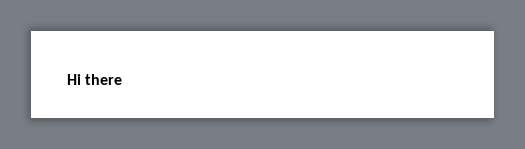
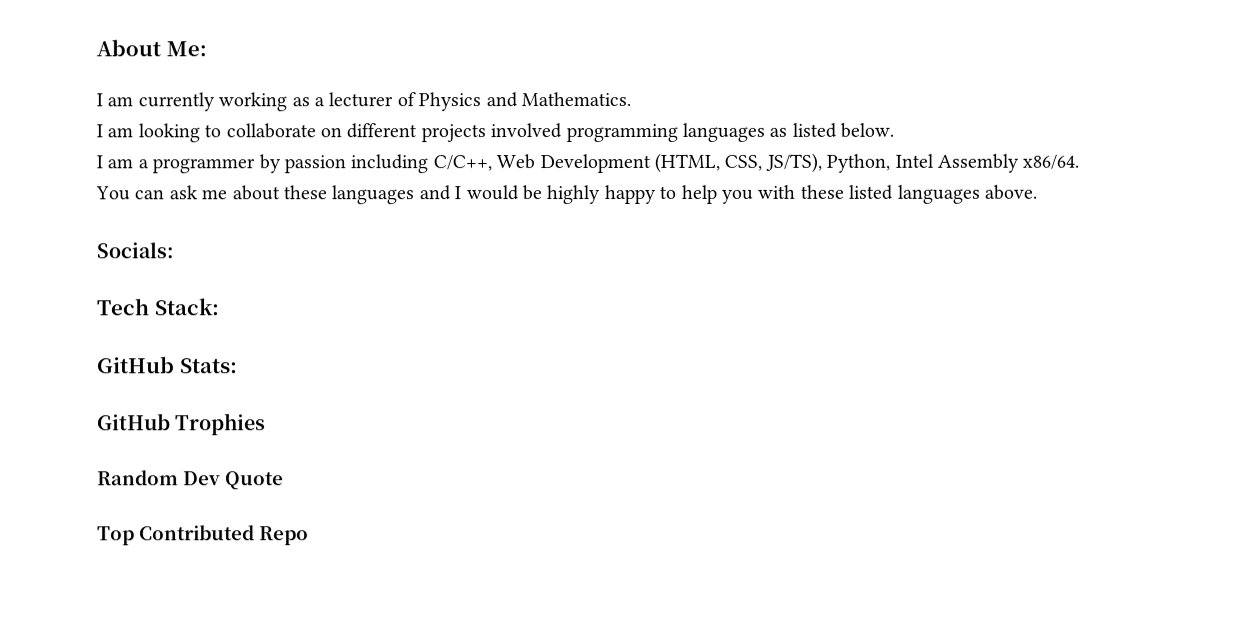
[67,74,123,85] Hi there -> [96,39,207,57] [96,91,631,112] [96,122,895,143] [96,152,1080,174] [95,184,1037,205] [96,242,174,259] [96,298,219,316] [97,356,238,374] [97,413,267,436] [97,470,284,490] [97,525,309,546] About Me: // I am currently working as a lecturer of Physics and Mathematics. // I am looking to collaborate on different projects involved programming languages as listed below. // I am a programmer by passion including C/C++, Web Development (HTML, CSS, JS/TS), Python, Intel Assembly x86/64. // You can ask me about these languages and I would be highly happy to help you with these listed languages above. // Socials: // Tech Stack: // GitHub Stats: // GitHub Trophies // Random Dev Quote // Top Contributed Repo

